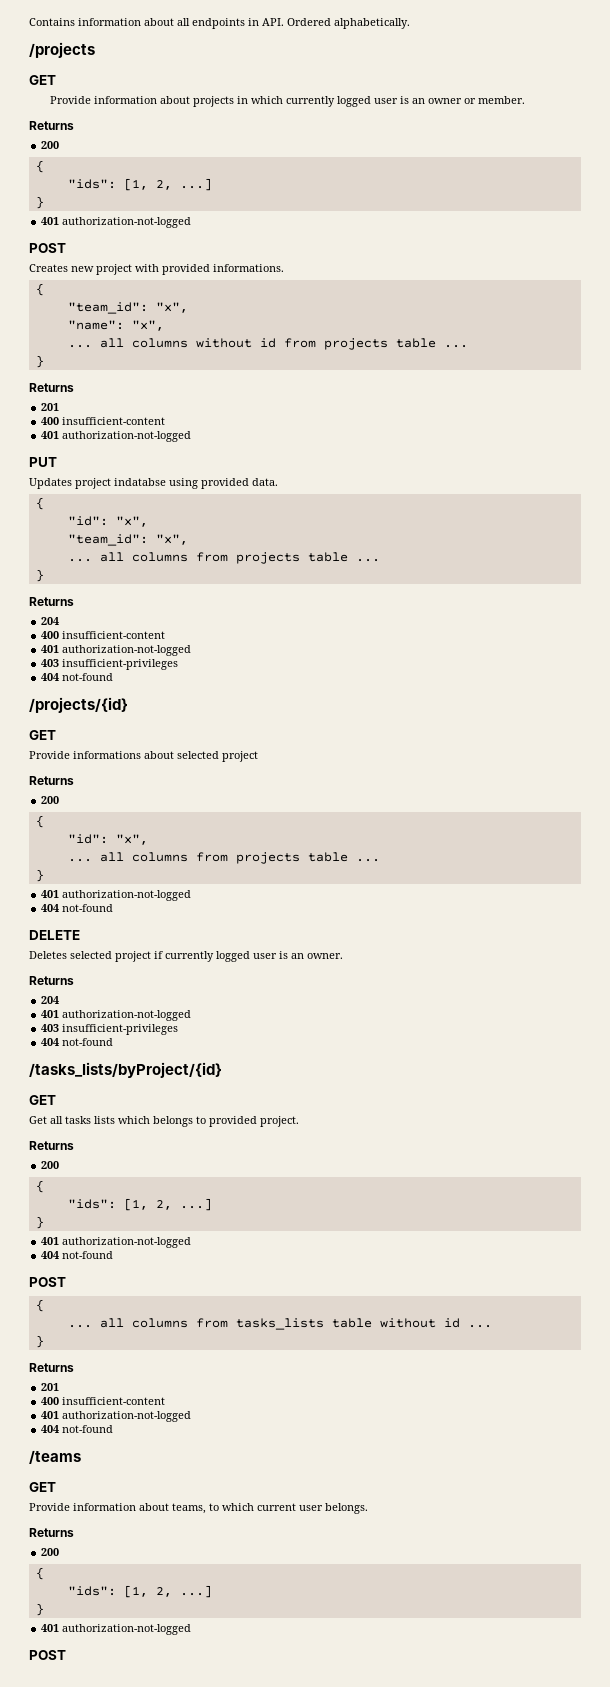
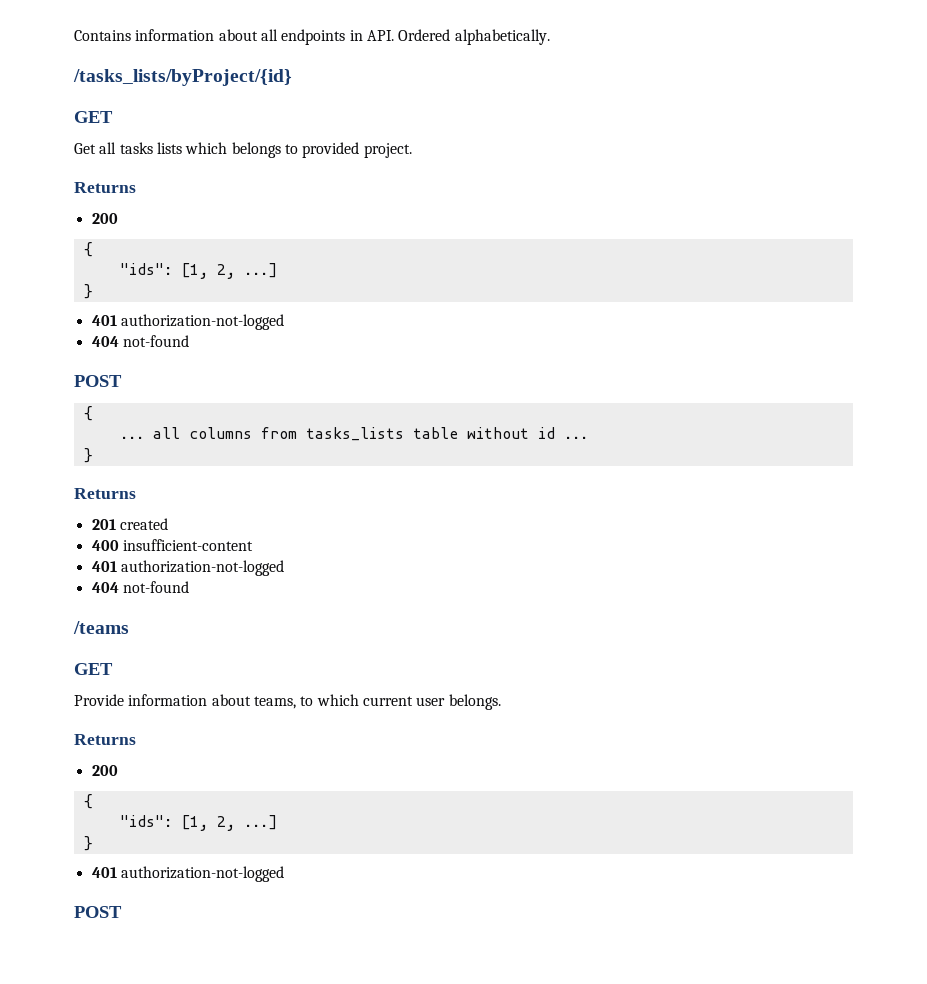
[29,42,95,58] [29,75,56,85] [49,96,525,107] [29,121,74,130] [41,141,60,149] [35,160,44,173] [67,178,212,191] [35,196,44,209] [41,217,192,228] [29,243,66,253] [29,264,284,275] [35,283,44,296] [67,302,188,314] [67,320,164,331] [67,338,468,350] [35,355,44,368] [29,383,74,392] [41,403,60,411] [41,417,166,425] [41,431,192,442] [29,457,57,467] [29,478,278,489] [35,497,44,510] [67,516,148,527] [67,534,188,546] [67,552,380,564] [35,569,44,582] [29,597,74,606] [41,617,60,625] [41,631,166,639] [41,645,192,656] [41,659,179,670] [41,673,114,681] [29,697,128,713] [29,730,56,740] [29,751,258,762] [29,776,74,785] [41,796,60,804] [35,815,44,828] [67,834,148,845] [67,852,380,864] [35,869,44,882] [41,890,192,901] [41,904,114,912] [29,930,80,940] [29,951,343,962] [29,976,74,985] [41,996,60,1004] [41,1010,192,1021] [41,1024,179,1035] [41,1038,114,1046] // /projects // GET // Provide information about projects in which currently logged user is an owner or member. // Returns // 200 // { // "ids": [1, 2, ...] // } // 401 authorization-not-logged // POST // Creates new project with provided informations. // { // "team_id": "x", // "name": "x", // ... all columns without id from projects table ... // } // Returns // 201 // 400 insufficient-content // 401 authorization-not-logged // PUT // Updates project indatabse using provided data. // { // "id": "x", // "team_id": "x", // ... all columns from projects table ... // } // Returns // 204 // 400 insufficient-content // 401 authorization-not-logged // 403 insufficient-privileges // 404 not-found // /projects/{id} // GET // Provide informations about selected project // Returns // 200 // { // "id": "x", // ... all columns from projects table ... // } // 401 authorization-not-logged // 404 not-found // DELETE // Deletes selected project if currently logged user is an owner. // Returns // 204 // 401 authorization-not-logged // 403 insufficient-privileges // 404 not-found -> (550, 37) none
(60, 1387) none -> [119,518,168,530] created

